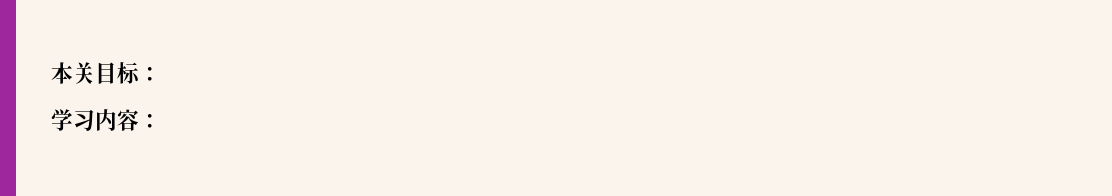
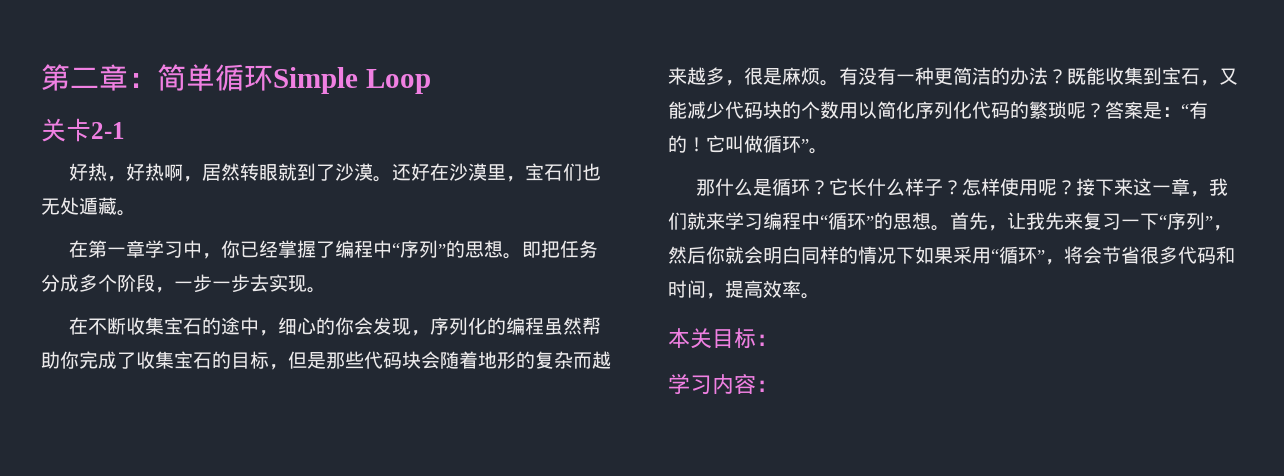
(51, 73) none -> [41,64,431,94] [41,118,125,142] [69,163,602,182] [41,197,136,216] [69,240,599,259] [41,274,326,293] [69,317,602,336] [41,351,611,370] [668,67,1238,86] [668,101,1208,119] [668,135,828,154] [696,178,1229,197] [668,212,1232,231] [668,246,1235,265] [668,280,820,299] 第二章：简单循环Simple Loop // 关卡2-1 // 好热，好热啊，居然转眼就到了沙漠。还好在沙漠里，宝石们也无处遁藏。 // 在第一章学习中，你已经掌握了编程中“序列”的思想。即把任务分成多个阶段，一步一步去实现。 // 在不断收集宝石的途中，细心的你会发现，序列化的编程虽然帮助你完成了收集宝石的目标，但是那些代码块会随着地形的复杂而越来越多，很是麻烦。有没有一种更简洁的办法？既能收集到宝石，又能减少代码块的个数用以简化序列化代码的繁琐呢？答案是：“有的！它叫做循环”。 // 那什么是循环？它长什么样子？怎样使用呢？接下来这一章，我们就来学习编程中“循环”的思想。首先，让我先来复习一下“序列”，然后你就会明白同样的情况下如果采用“循环”，将会节省很多代码和时间，提高效率。 //

